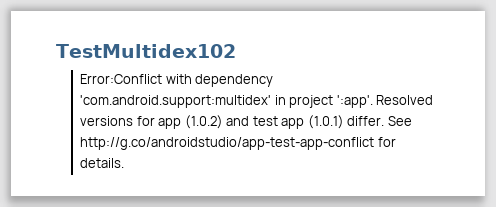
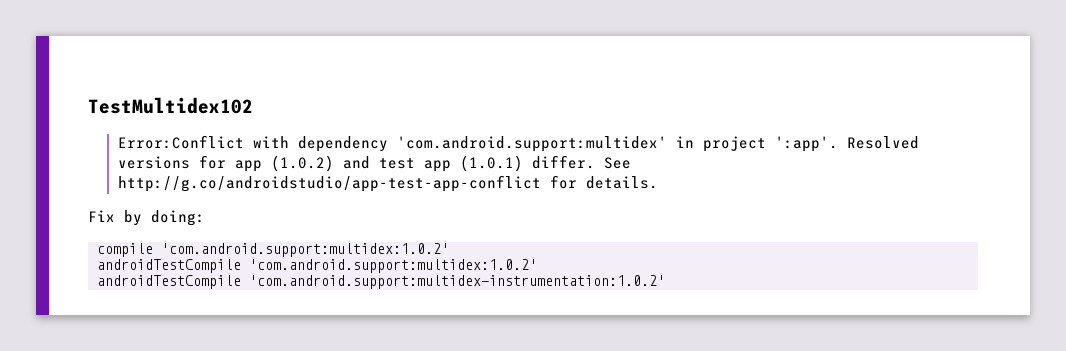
(125, 163) none -> [88,210,205,226] [97,243,449,257] [97,259,537,273] [97,275,665,289] // Fix by doing: // compile 'com.android.support:multidex:1.0.2' // androidTestCompile 'com.android.support:multidex:1.0.2' // androidTestCompile 'com.android.support:multidex-instrumentation:1.0.2'

